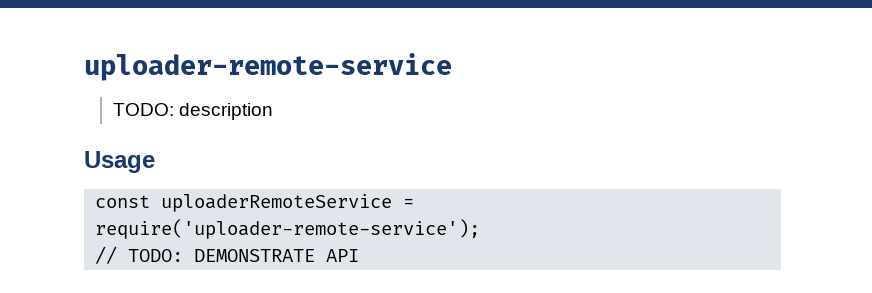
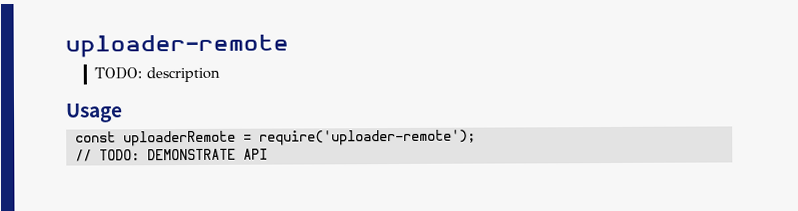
[84,53,452,81] uploader-remote-service -> [65,34,289,58] uploader-remote
[161,194,415,212] [95,219,481,239] uploaderRemoteService = require('uploader-remote-service'); -> [123,129,476,147] uploaderRemote = require('uploader-remote');

